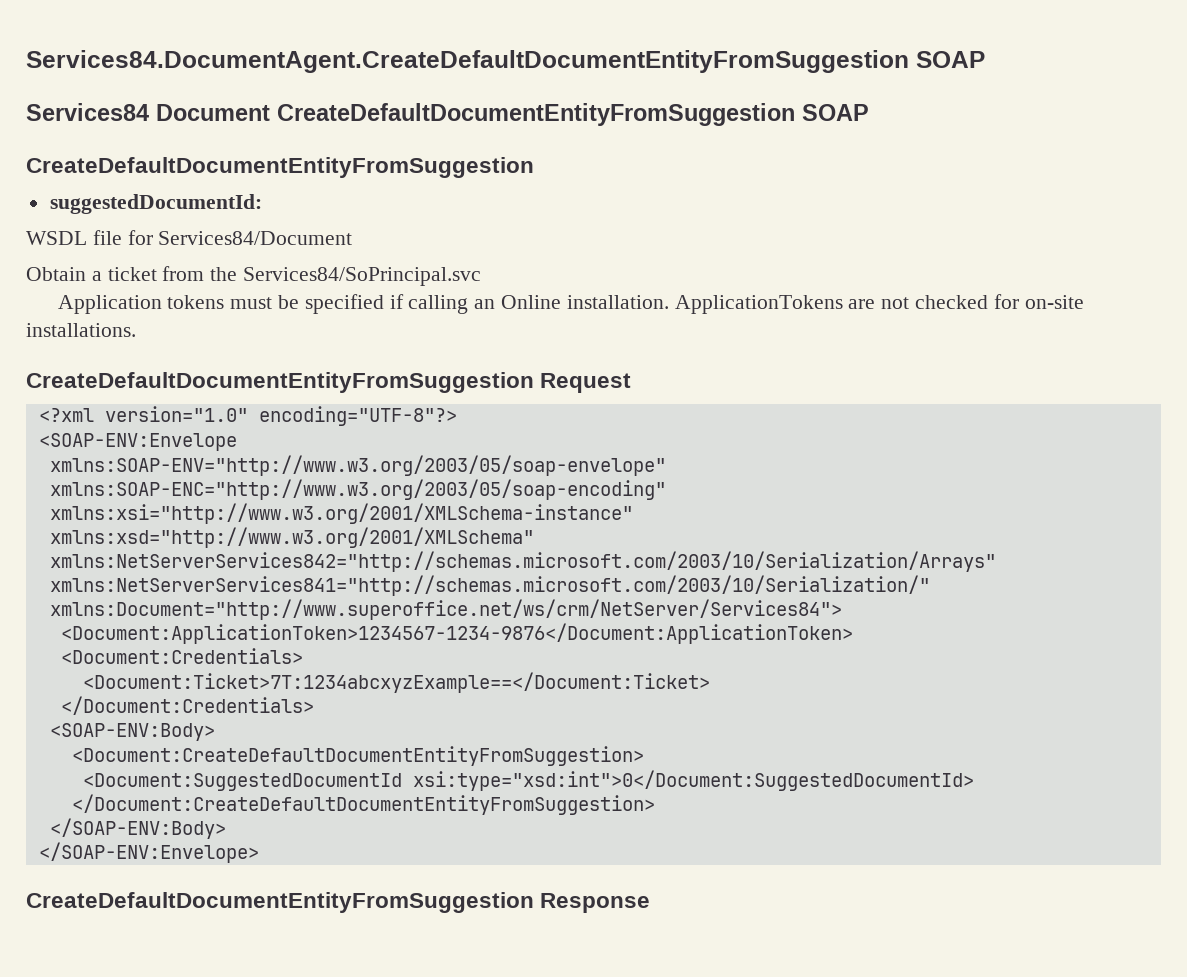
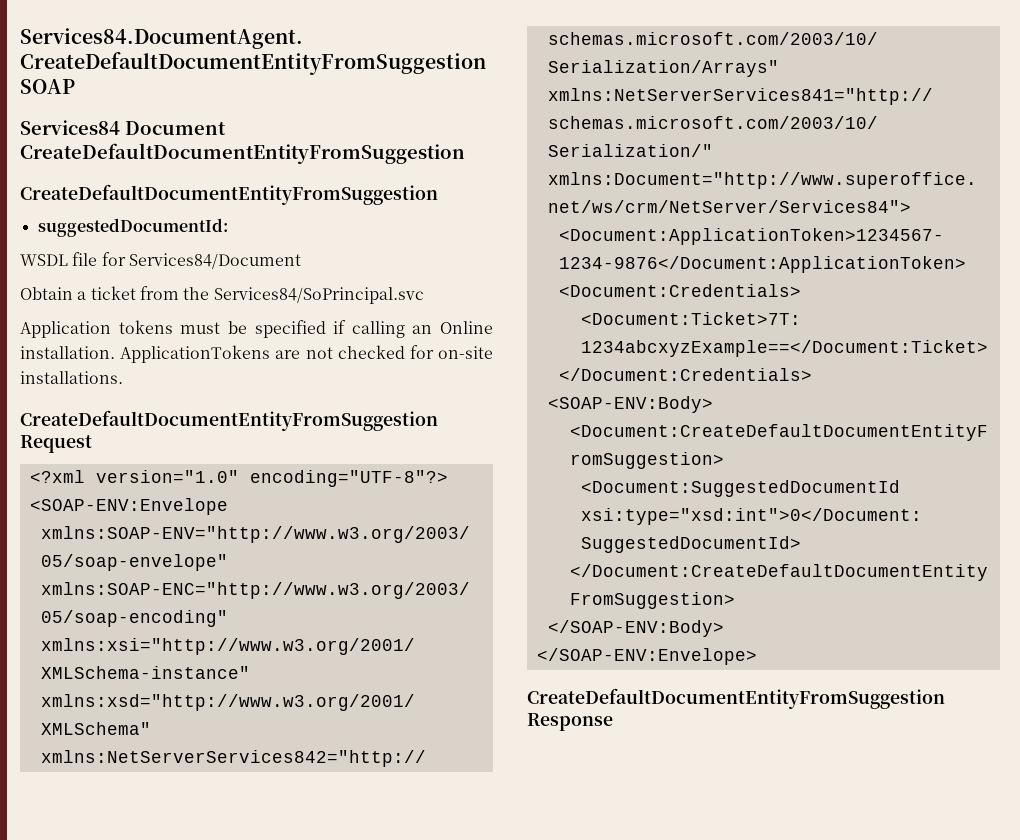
[802,104,869,121] SOAP -> (465, 153) none

